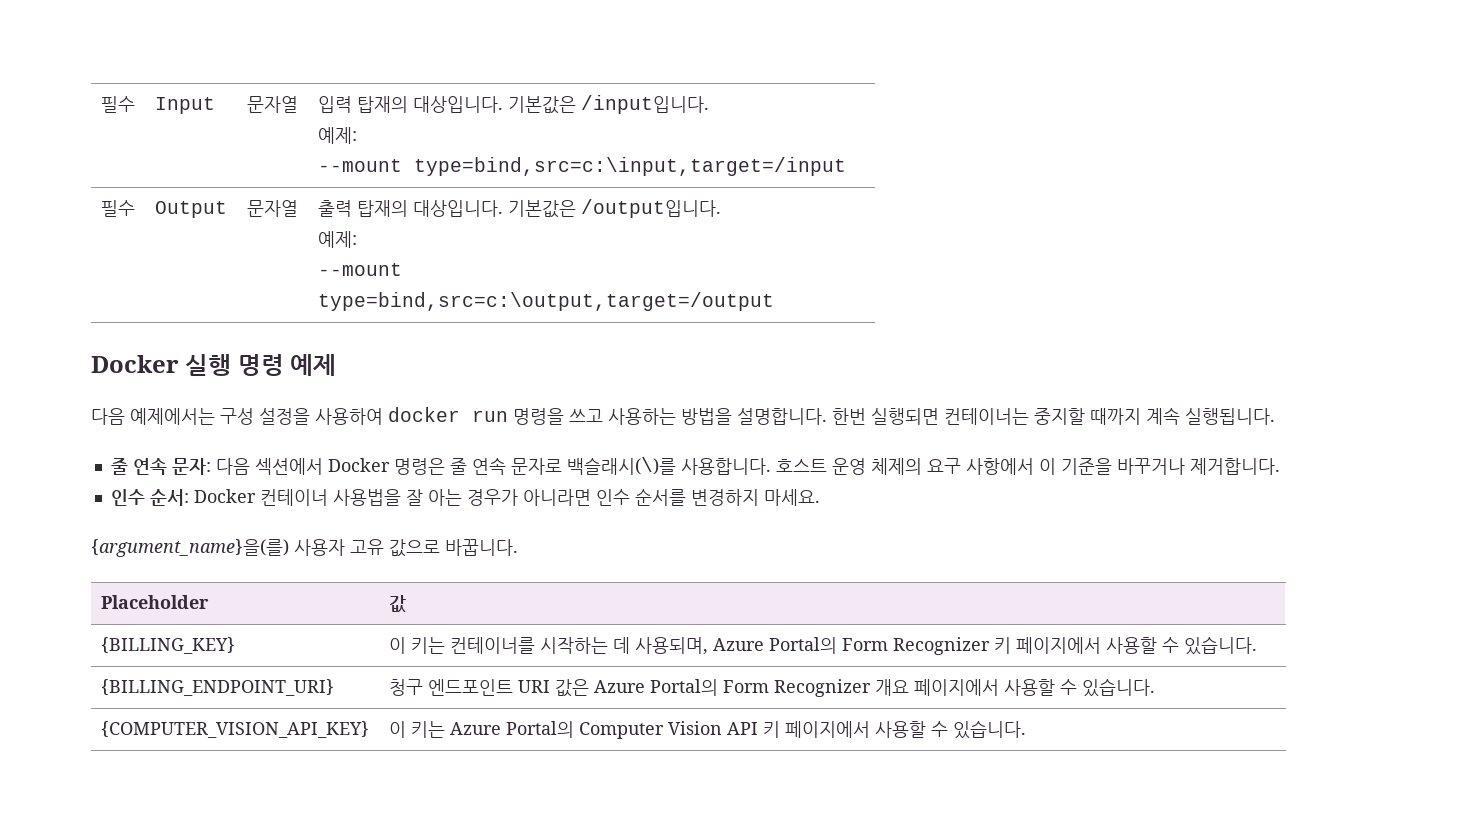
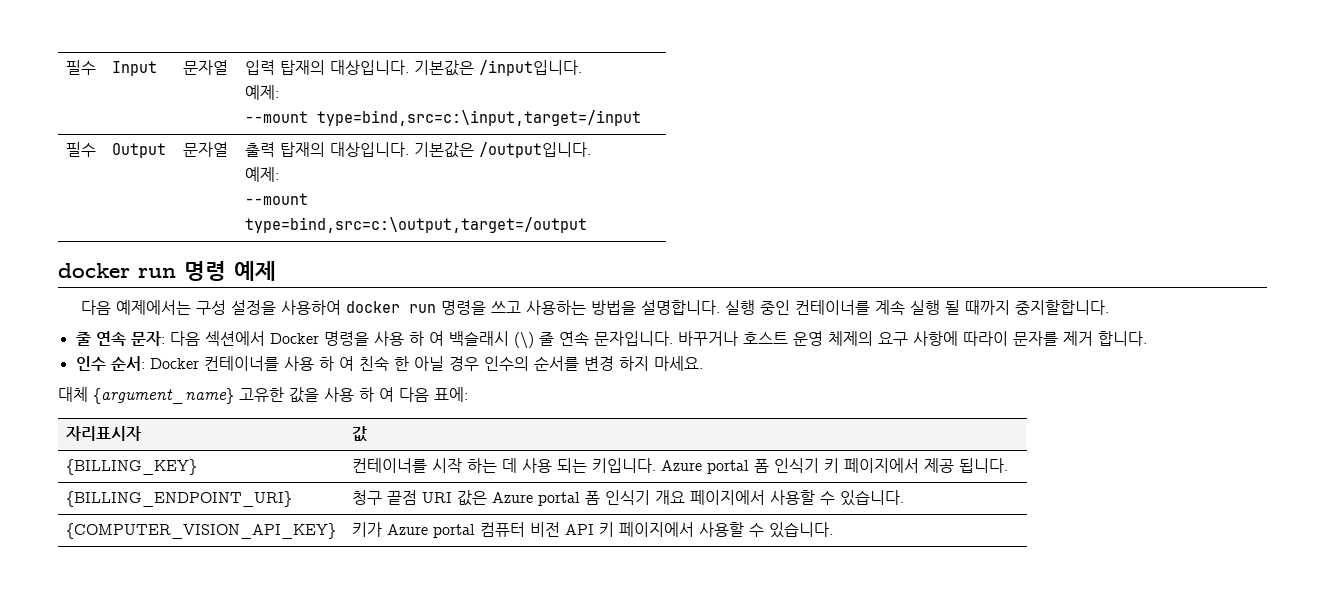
[91,354,232,376] Docker 실행 -> [58,263,176,278] docker run
[832,407,1275,425] 한번 실행되면 컨테이너는 중지할 때까지 계속 실행됩니다. -> [725,300,1110,315] 실행 중인 컨테이너를 계속 실행 될 때까지 중지할합니다.
[393,457,1280,475] [110,488,820,506] [91,539,518,557] [100,595,209,609] [388,595,406,613] [100,637,235,654] [388,636,1257,655] 명령은 줄 연속 문자로 백슬래시(\)를 사용합니다. 호스트 운영 체제의 요구 사항에서 이 기준을 바꾸거나 제거합니다. // 인수 순서: Docker 컨테이너 사용법을 잘 아는 경우가 아니라면 인수 순서를 변경하지 마세요. // {argument_name}을(를) 사용자 고유 값으로 바꿉니다. // Placeholder | 값 // {BILLING_KEY} | 이 키는 컨테이너를 시작하는 데 사용되며, Azure Portal의 Form Recognizer 키 페이지에서 사용할 수 있습니다. -> [323,331,1147,348] [75,356,703,371] [58,387,468,404] [65,426,141,441] [351,426,367,442] [65,459,197,475] [351,458,1008,474] 명령을 사용 하 여 백슬래시 (\) 줄 연속 문자입니다. 바꾸거나 호스트 운영 체제의 요구 사항에 따라이 문자를 제거 합니다. // 인수 순서: Docker 컨테이너를 사용 하 여 친숙 한 아닐 경우 인수의 순서를 변경 하지 마세요. // 대체 {argument_name} 고유한 값을 사용 하 여 다음 표에: // 자리표시자 | 값 // {BILLING_KEY} | 컨테이너를 시작 하는 데 사용 되는 키입니다. Azure portal 폼 인식기 키 페이지에서 제공 됩니다.
[427,679,513,696] 엔드포인트 -> [386,490,417,505] 끝점
[649,679,871,697] Portal의 Form Recognizer -> [537,490,650,506] portal 폼 인식기
[388,721,722,739] 이 키는 Azure Portal의 Computer Vision -> [351,522,560,538] 키가 Azure portal 컴퓨터 비전

